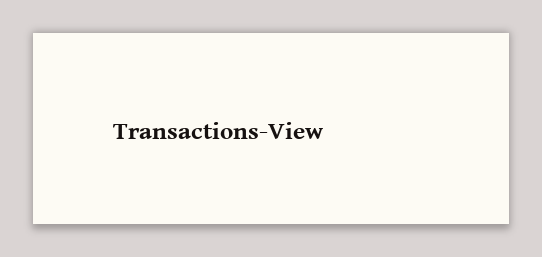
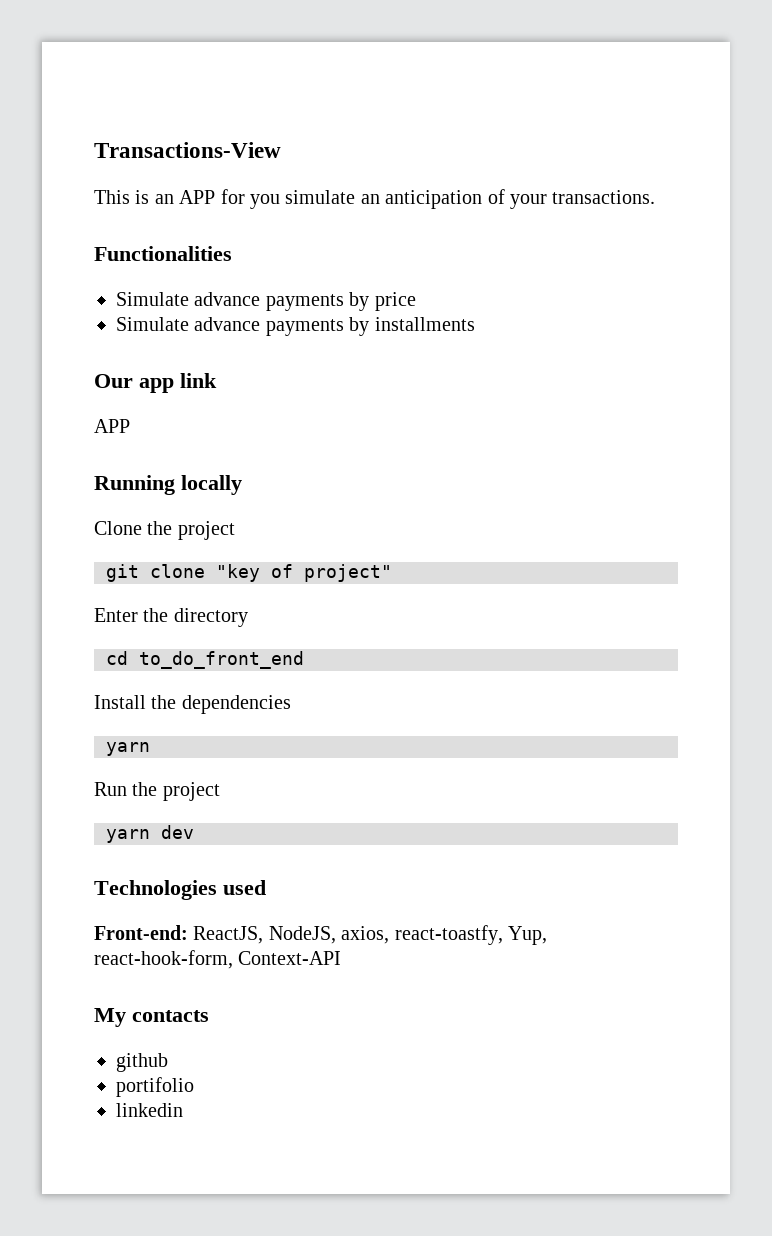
(323, 130) none -> [94,189,656,209] [94,246,232,261] [116,292,416,311] [116,317,475,336] [94,373,217,393] [94,419,130,433] [94,475,242,495] [94,521,235,540] [106,564,392,582] [94,608,248,627] [106,651,304,669] [94,695,291,714] [106,742,150,756] [94,782,220,801] [106,825,194,843] [94,880,266,900] [94,925,547,945] [94,950,342,969] [94,1008,209,1027] [116,1053,168,1072] [116,1077,194,1097] [116,1103,183,1117] // This is an APP for you simulate an anticipation of your transactions. // Functionalities // Simulate advance payments by price // Simulate advance payments by installments // Our app link // APP // Running locally // Clone the project // git clone "key of project" // Enter the directory // cd to_do_front_end // Install the dependencies // yarn // Run the project // yarn dev // Technologies used // Front-end: ReactJS, NodeJS, axios, react-toastfy, Yup, react-hook-form, Context-API // My contacts // github // portifolio // linkedin

